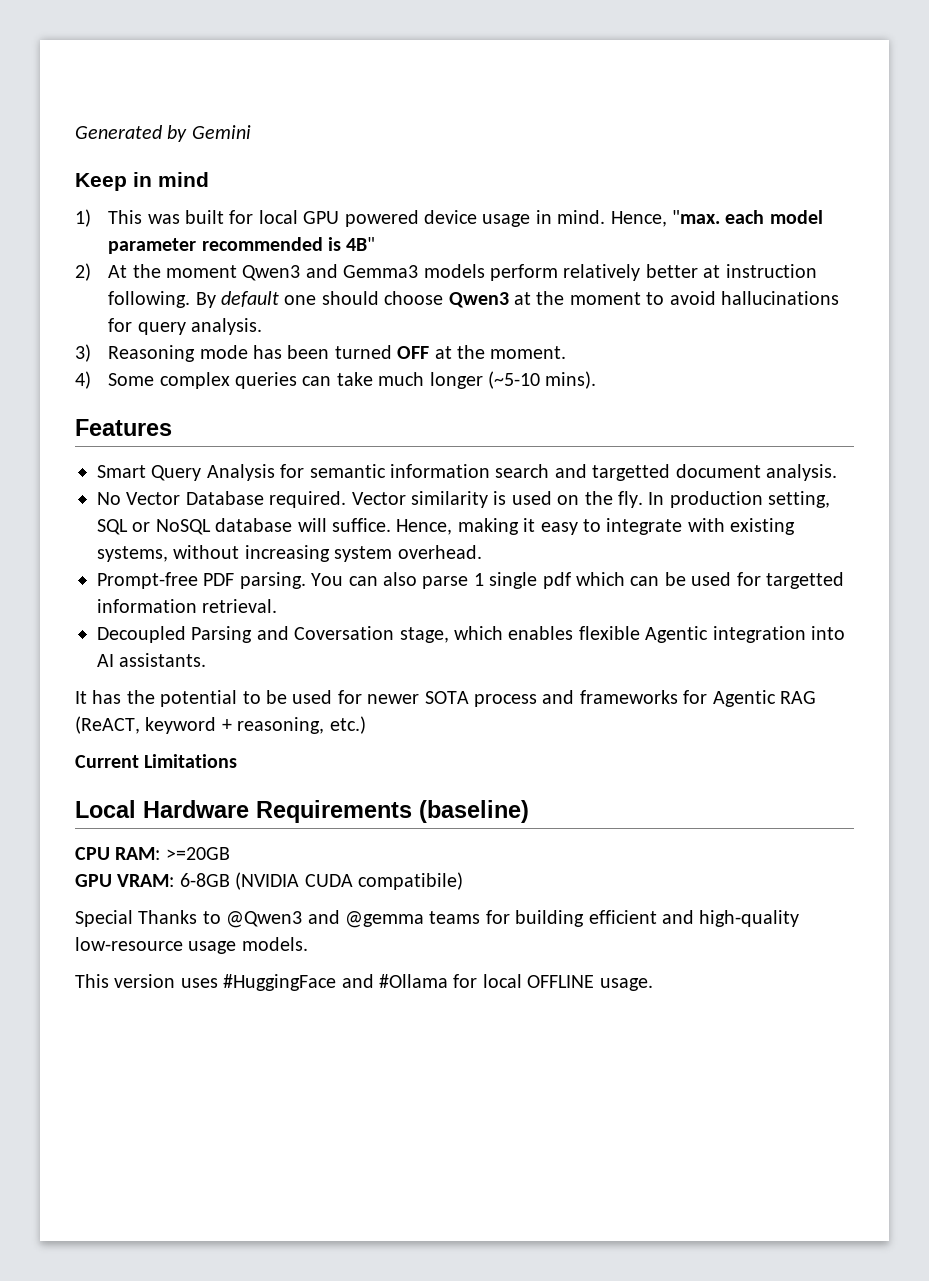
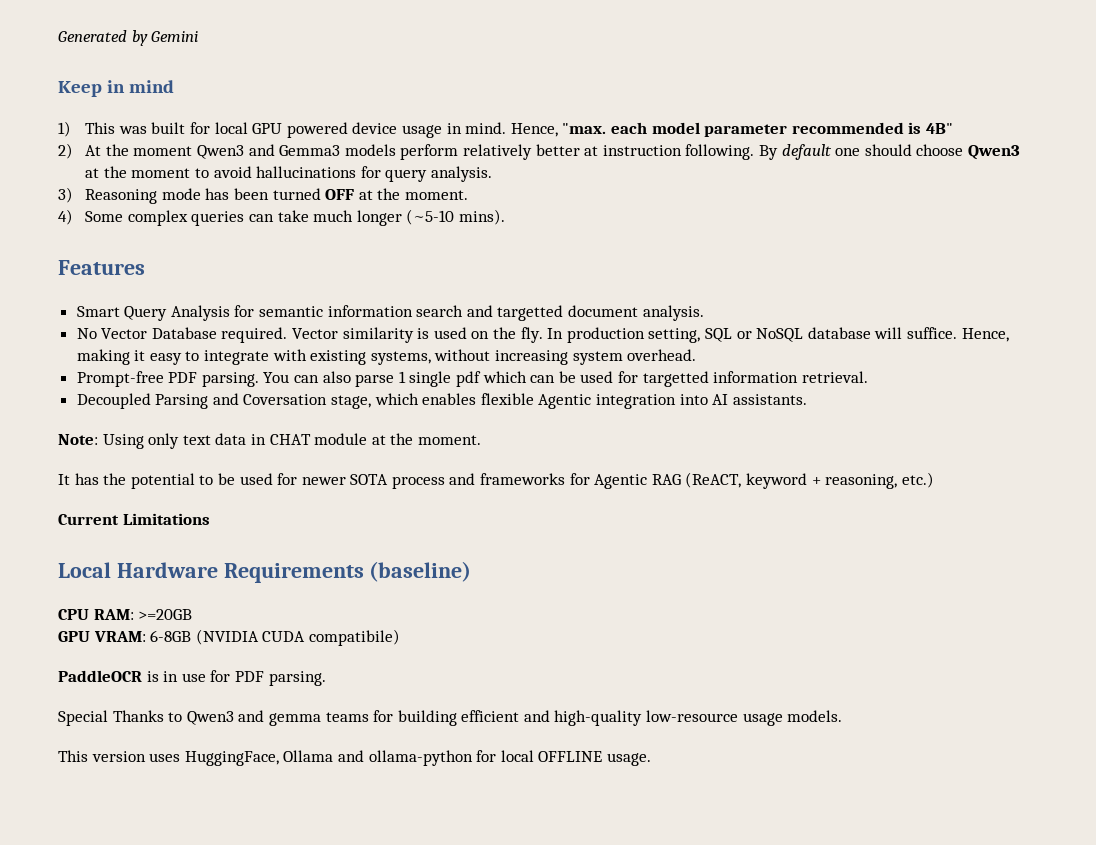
(207, 660) none -> [58,433,481,449] // Note: Using only text data in CHAT module at the moment.
(463, 881) none -> [58,670,326,686] // PaddleOCR is in use for PDF parsing.
[226,910,424,928] @Qwen3 and @gemma -> [186,710,321,726] Qwen3 and gemma
[223,974,448,991] #HuggingFace and #Ollama -> [184,750,473,766] HuggingFace, Ollama and ollama-python

